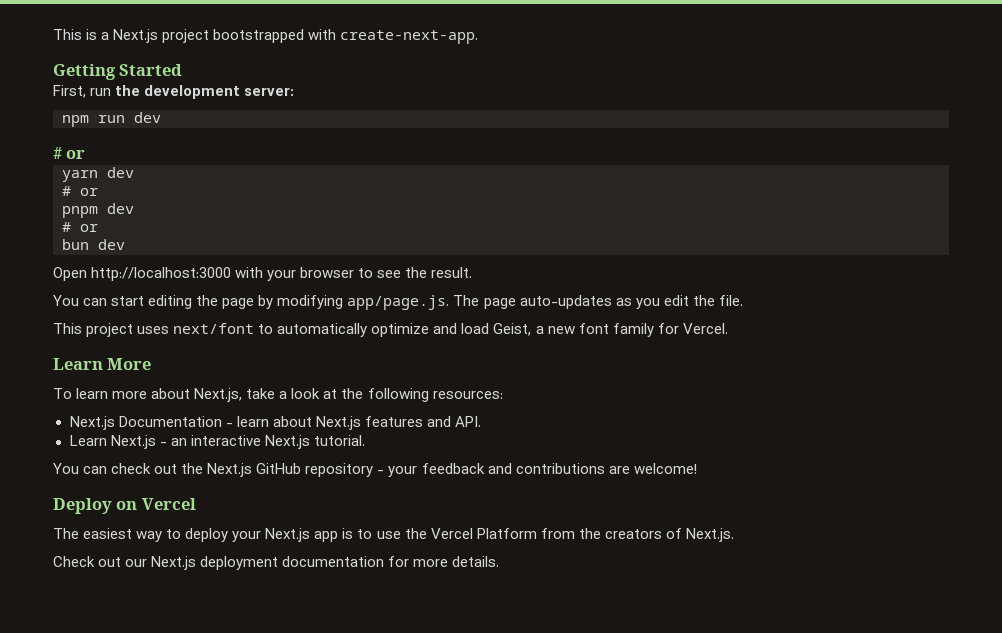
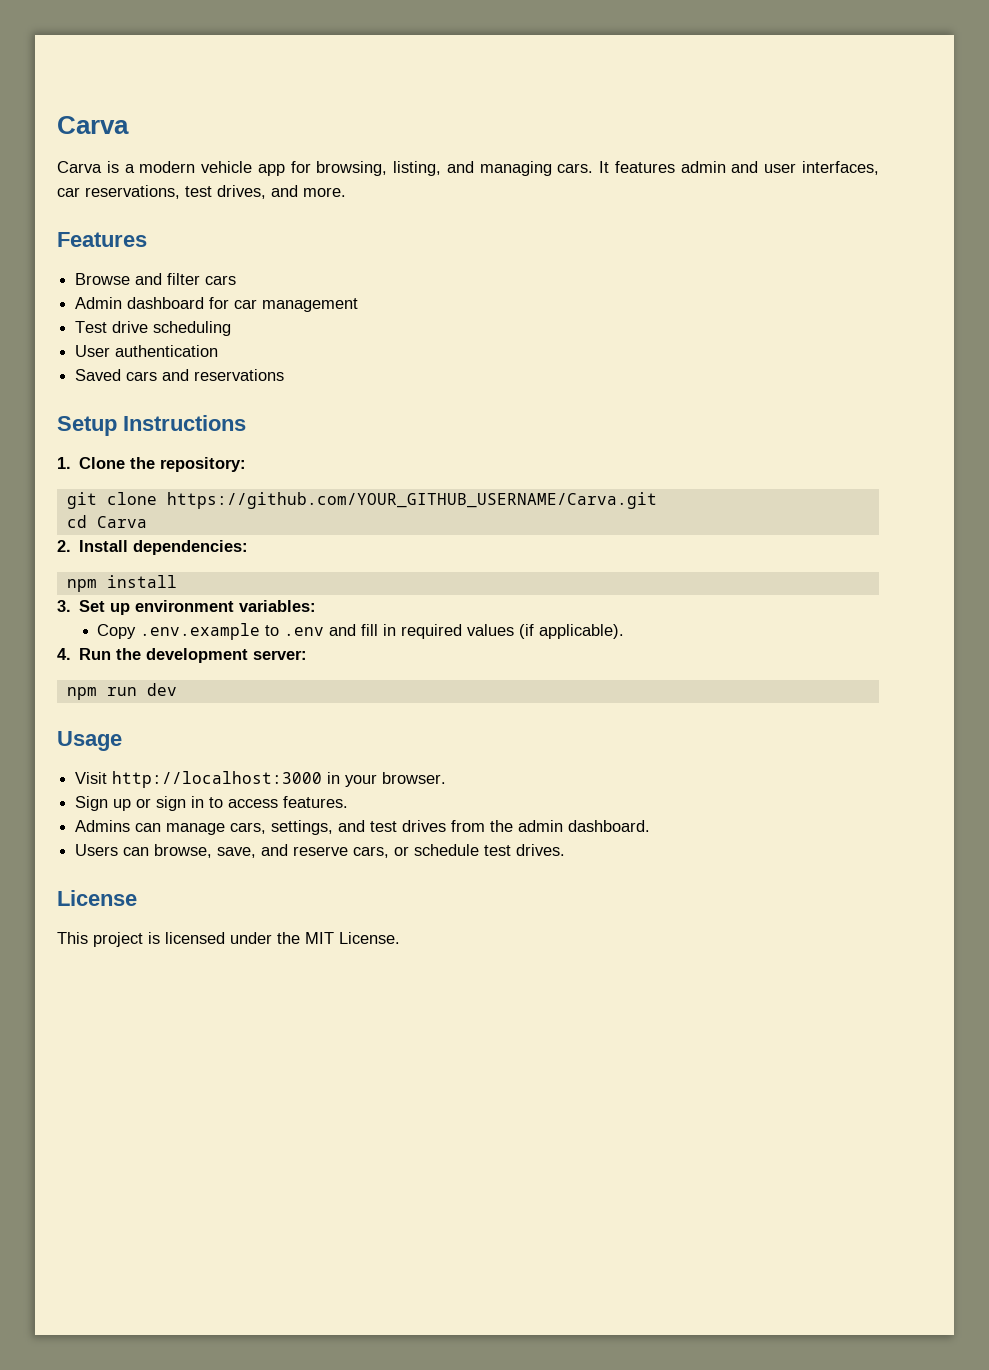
[53,29,479,44] [53,64,183,80] [53,85,112,98] This is a Next.js project bootstrapped with create-next-app. // Getting Started // First, run -> [57,116,129,134] [57,161,879,176] [57,185,346,199] [57,232,147,247] [75,273,237,285] [75,297,359,312] [75,321,232,336] [75,345,219,357] [75,369,285,381] [57,415,246,436] [57,457,247,472] [66,492,657,509] [66,515,147,528] [57,540,249,555] [66,575,177,592] [57,600,317,615] [97,623,625,640] [57,648,112,660] Carva // Carva is a modern vehicle app for browsing, listing, and managing cars. It features admin and user interfaces, car reservations, test drives, and more. // Features // Browse and filter cars // Admin dashboard for car management // Test drive scheduling // User authentication // Saved cars and reservations // Setup Instructions // 1. Clone the repository: // git clone https://github.com/YOUR_GITHUB_USERNAME/Carva.git // cd Carva // 2. Install dependencies: // npm install // 3. Set up environment variables: // Copy .env.example to .env and fill in required values (if applicable). // 4. Run
[53,147,86,159] [62,167,134,182] [62,186,98,196] [62,203,134,218] [62,222,98,232] [62,239,125,250] [53,267,473,281] [53,295,743,310] [53,323,728,337] [53,358,152,370] [53,388,503,402] [69,416,481,430] [69,435,365,449] [53,463,697,477] [53,498,196,514] [53,528,734,542] [53,556,500,570] # or // yarn dev // # or // pnpm dev // # or // bun dev // Open http://localhost:3000 with your browser to see the result. // You can start editing the page by modifying app/page.js. The page auto-updates as you edit the file. // This project uses next/font to automatically optimize and load Geist, a new font family for Vercel. // Learn More // To learn more about Next.js, take a look at the following resources: // Next.js Documentation - learn about Next.js features and API. // Learn Next.js - an interactive Next.js tutorial. // You can check out the Next.js GitHub repository - your feedback and contributions are welcome! // Deploy on Vercel // The easiest way to deploy your Next.js app is to use the Vercel Platform from the creators of Next.js. // Check out our Next.js deployment documentation for more details. -> [57,731,122,751] [75,771,447,788] [75,796,349,811] [75,820,651,835] [75,844,566,858] [57,890,137,906] [57,932,400,947] Usage // Visit http://localhost:3000 in your browser. // Sign up or sign in to access features. // Admins can manage cars, settings, and test drives from the admin dashboard. // Users can browse, save, and reserve cars, or schedule test drives. // License // This project is licensed under the MIT License.

